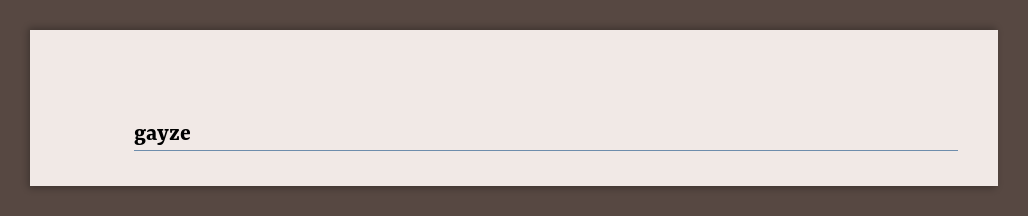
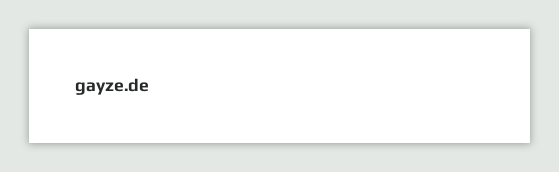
[134,129,191,145] gayze -> [75,78,149,95] gayze.de

